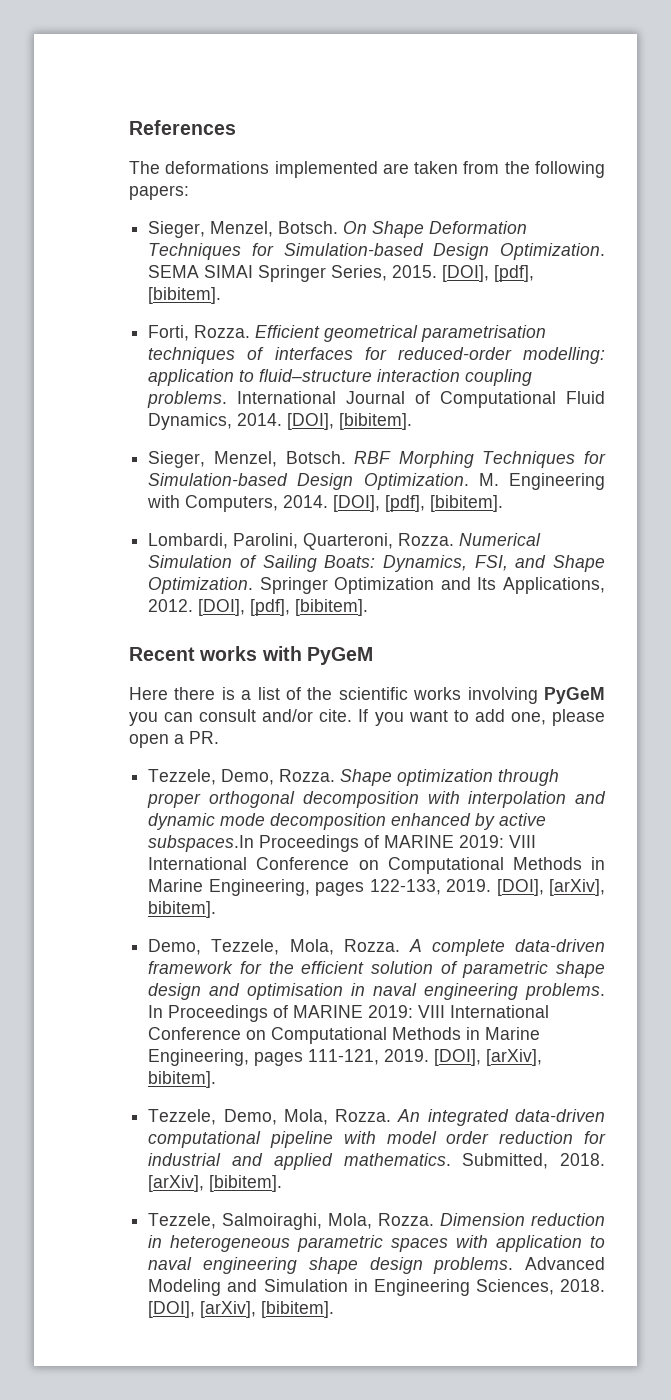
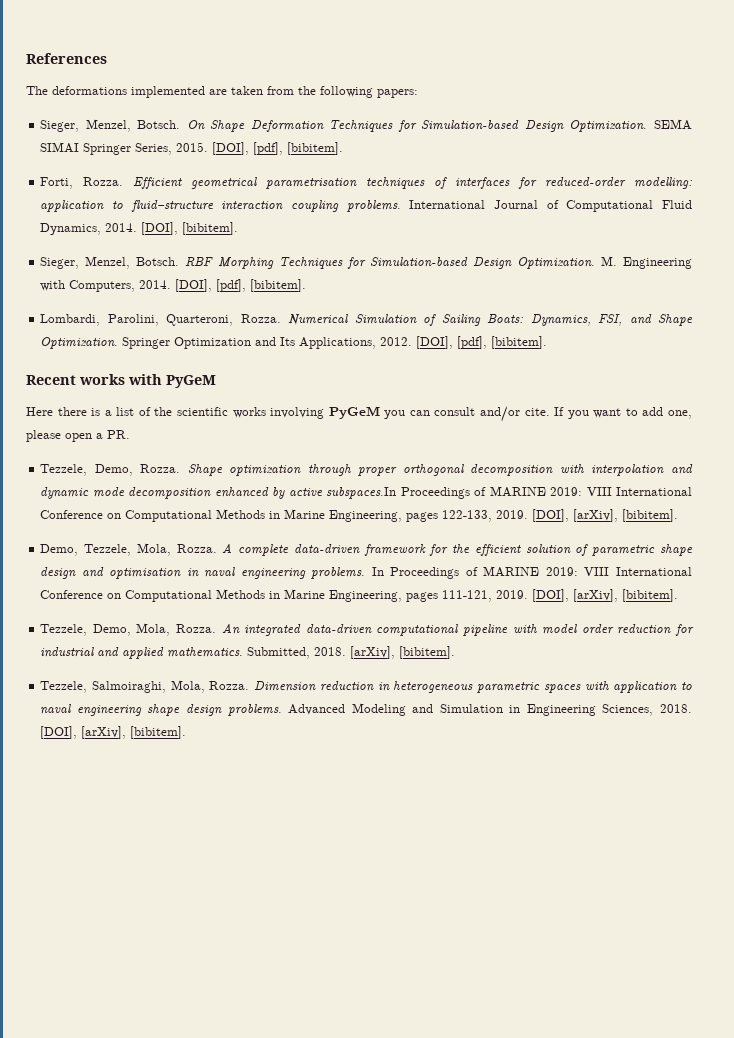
[148,901,217,918] bibitem]. -> [622,509,679,522] [bibitem].
[148,1071,217,1088] bibitem]. -> [622,589,679,602] [bibitem].

